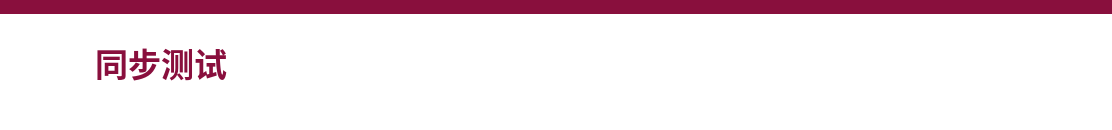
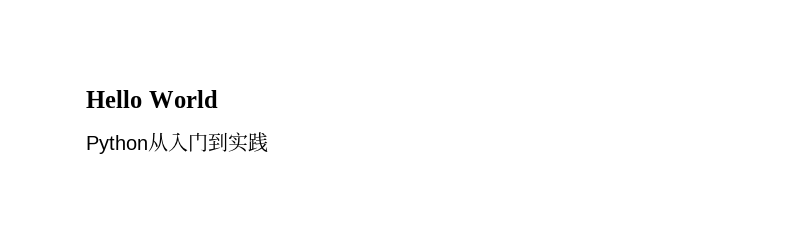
[95,48,227,81] 同步测试 -> [86,90,218,108] [86,132,268,154] Hello World // Python从入门到实践

